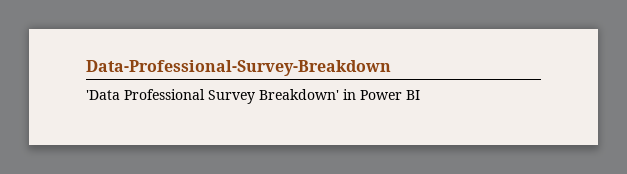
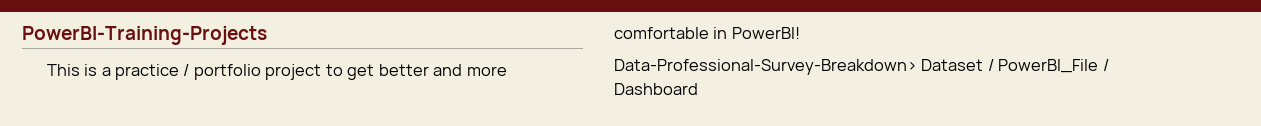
[86,60,391,76] [86,89,420,104] Data-Professional-Survey-Breakdown // 'Data Professional Survey Breakdown' in Power BI -> [22,26,267,45] [46,64,507,80] [614,27,800,39] [614,59,1109,75] [614,83,698,95] PowerBI-Training-Projects // This is a practice / portfolio project to get better and more comfortable in PowerBI! // Data-Professional-Survey-Breakdown> Dataset / PowerBI_File / Dashboard

